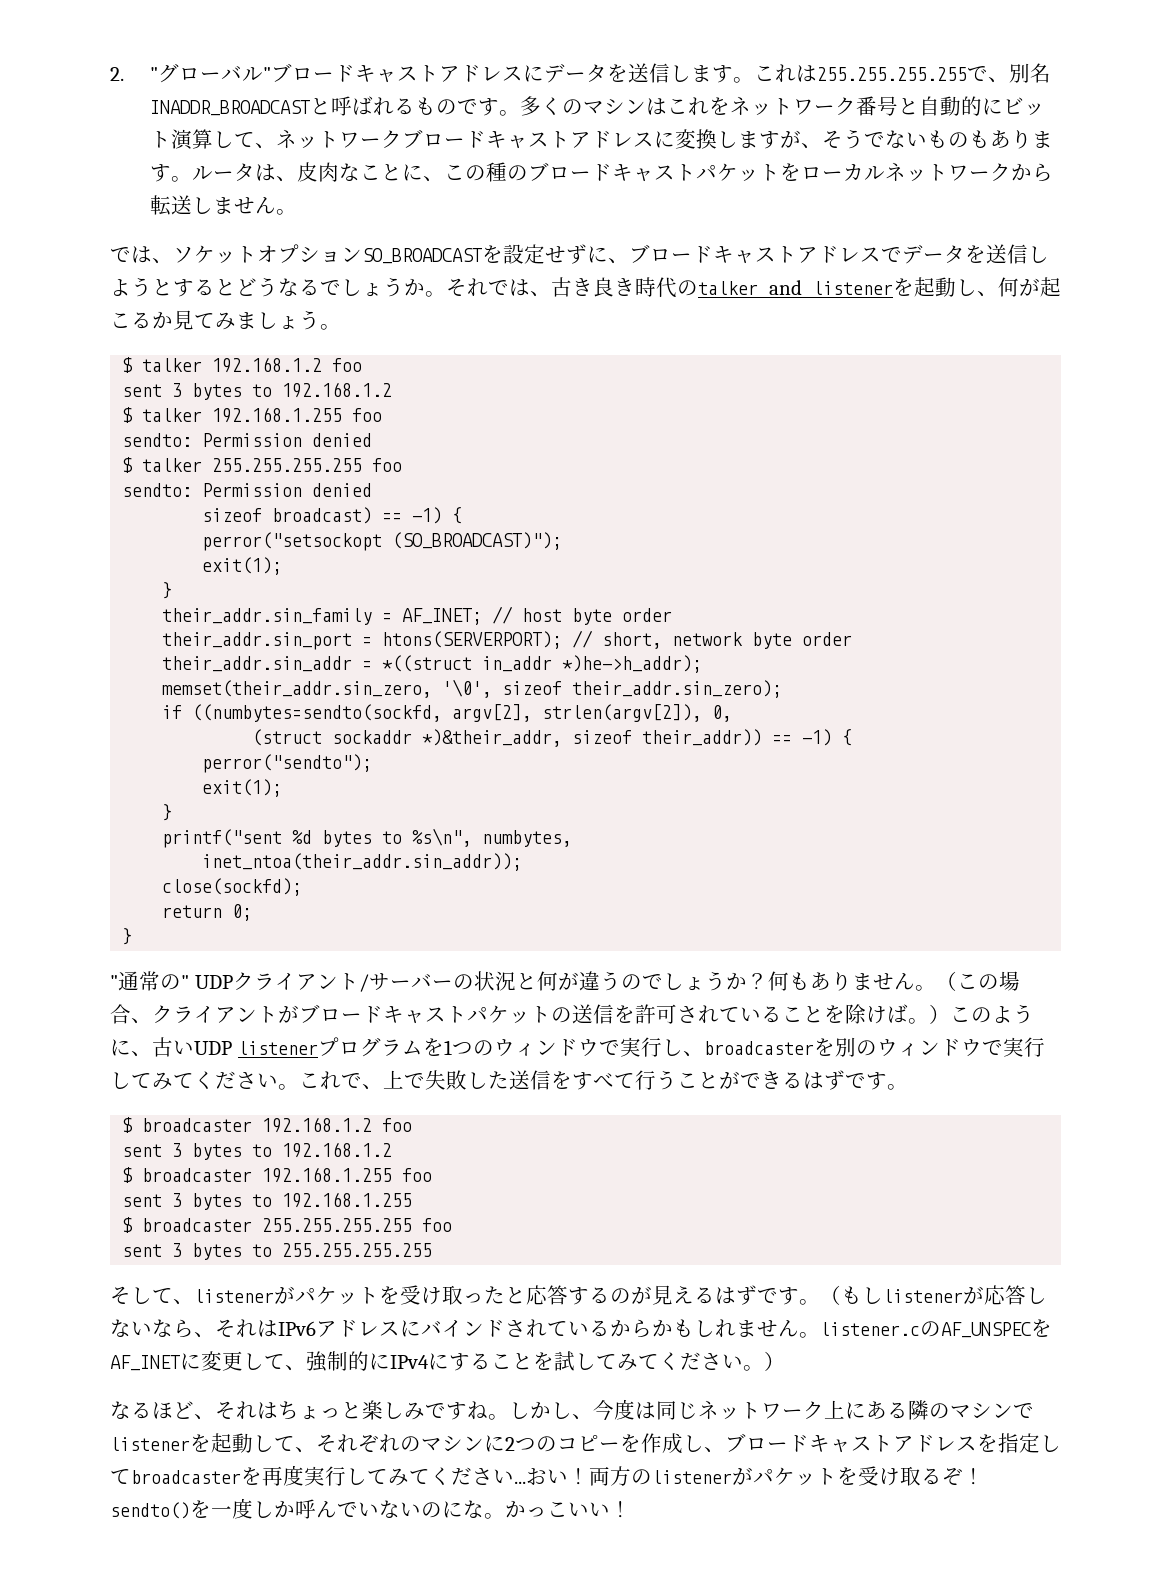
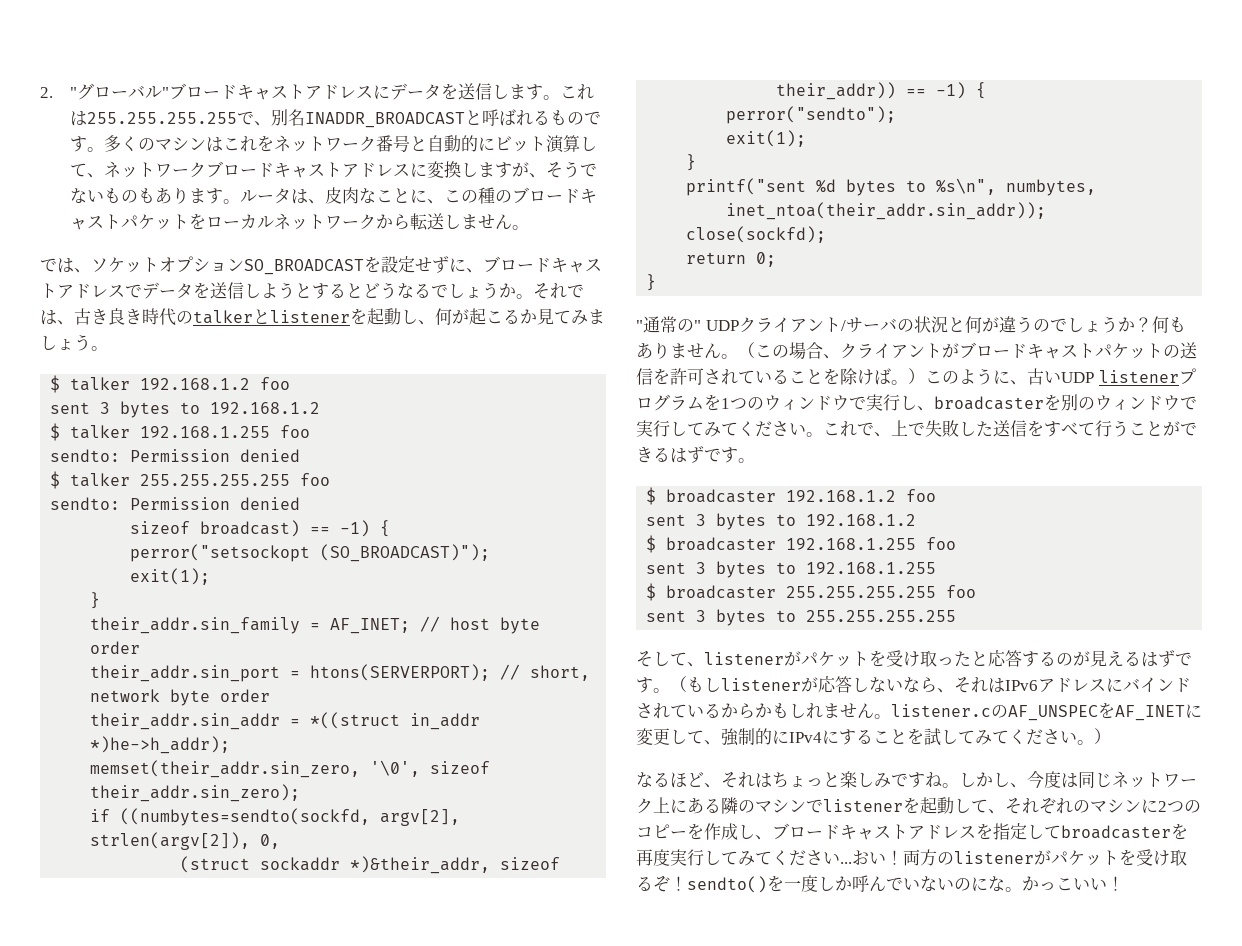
[769,280,802,295] and -> [253,309,270,324] と
[431,980,453,989] ー -> (897, 325) none

